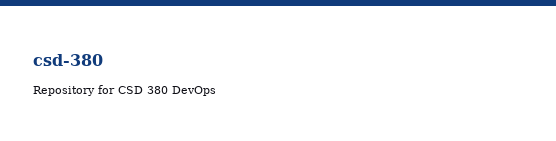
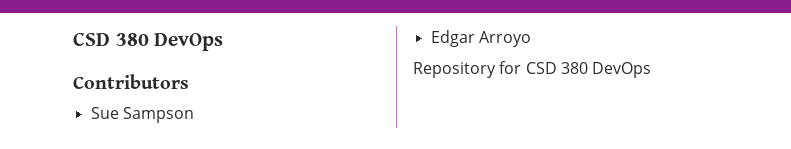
[33,54,103,66] csd-380 -> [73,33,224,51] [73,74,189,89] [90,107,194,123] [430,30,531,47] CSD 380 DevOps // Contributors // Sue Sampson // Edgar Arroyo

